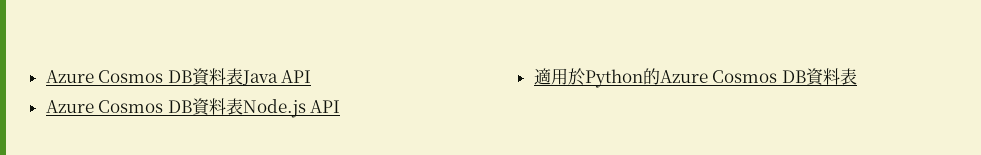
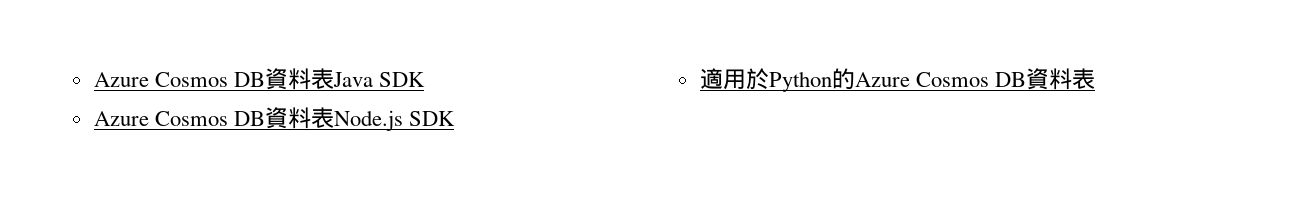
[281,70,312,83] API -> [378,72,425,87] SDK
[310,100,341,113] API -> [408,111,455,126] SDK

